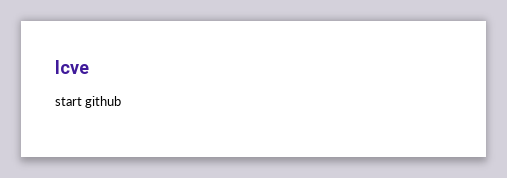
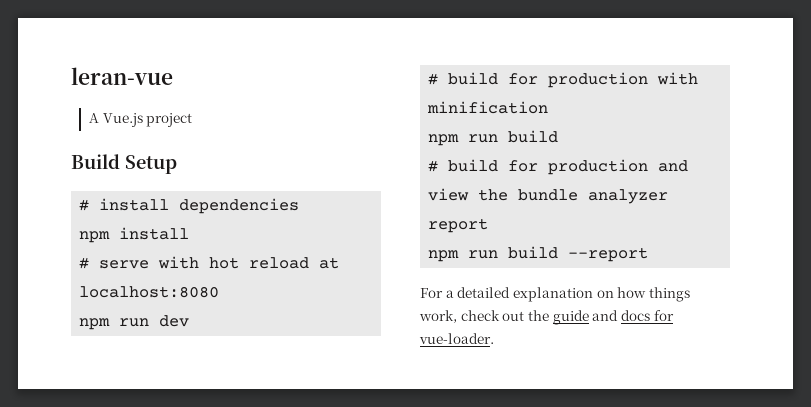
[55,60,89,74] [55,96,122,108] lcve // start github -> [71,67,173,85] [88,113,193,127] [71,154,177,174] [79,198,300,214] [79,227,190,243] [79,256,340,269] [79,286,220,298] [79,315,190,330] [428,72,699,88] [427,101,549,114] [428,130,559,146] [428,159,689,175] [428,188,669,204] [428,218,489,233] [428,246,649,262] [420,287,690,302] [419,310,674,325] [419,333,494,344] leran-vue // A Vue.js project // Build Setup // # install dependencies // npm install // # serve with hot reload at localhost:8080 // npm run dev // # build for production with minification // npm run build // # build for production and view the bundle analyzer report // npm run build --report // For a detailed explanation on how things work, check out the guide and docs for vue-loader.

